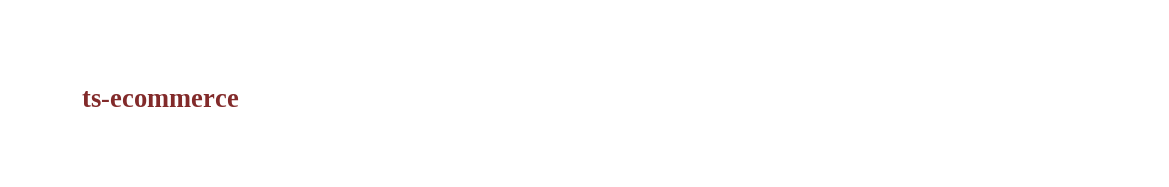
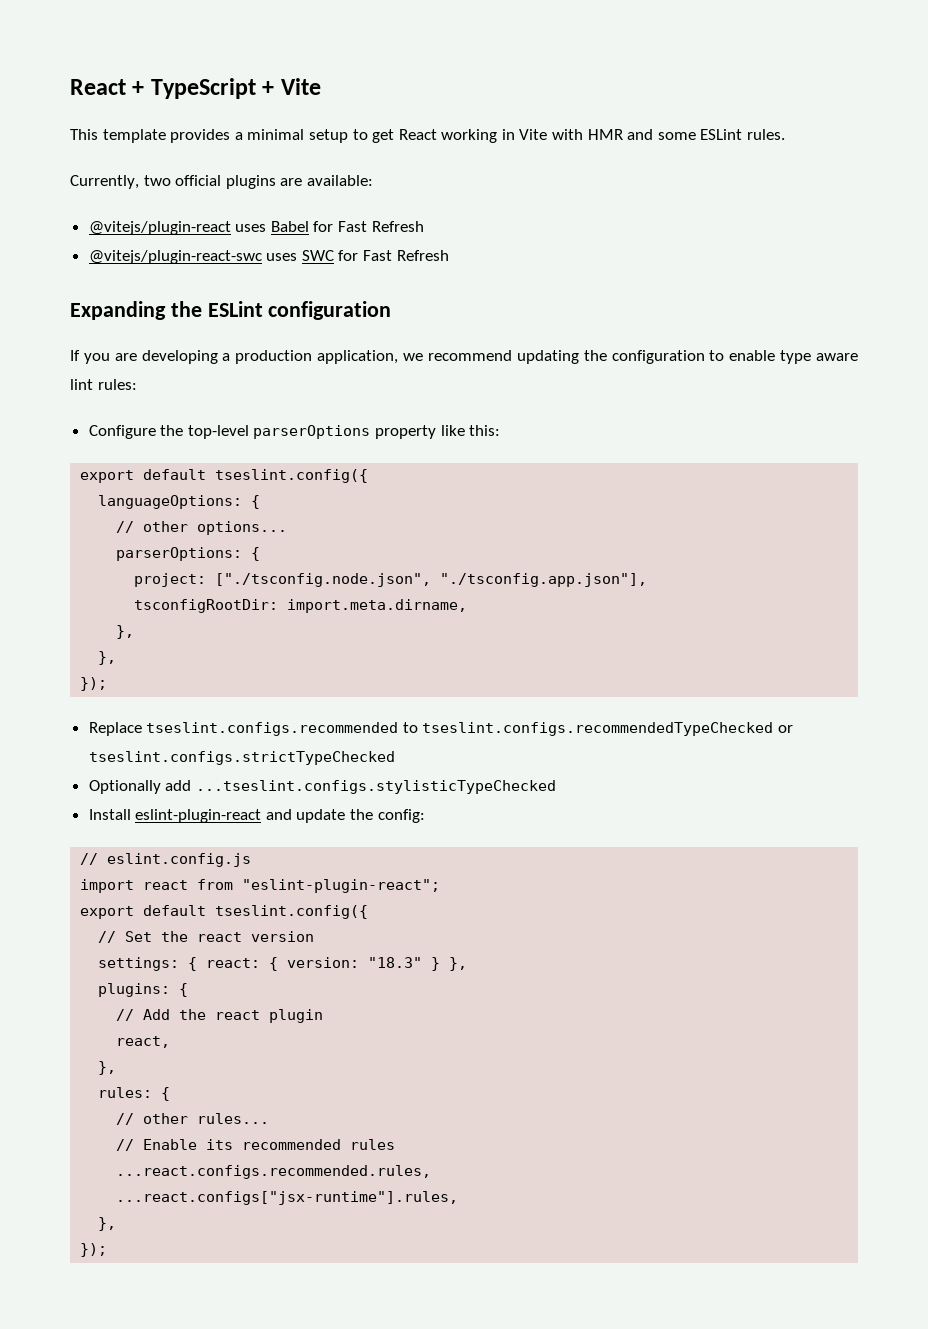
[82,91,239,107] ts-ecommerce -> [70,78,321,99] [70,129,786,143] [70,175,373,189] [88,221,424,235] [88,250,449,264] [70,301,392,320] [70,350,859,364] [70,379,137,390] [88,425,501,439] [80,469,369,483] [98,495,261,509] [116,521,288,535] [116,547,261,561] [134,573,648,587] [134,599,468,613] [116,625,135,639] [98,651,117,665] [80,677,108,691] [88,722,794,736] [88,751,395,765] [88,780,556,794] [88,809,425,823] [80,853,252,867] [80,879,441,893] [80,905,369,919] [98,931,315,943] [98,957,468,971] [98,983,189,997] [116,1009,324,1023] [116,1036,171,1048] [98,1061,117,1075] [98,1087,171,1101] [116,1113,270,1125] [116,1139,396,1151] [116,1165,432,1179] [116,1191,459,1205] [98,1217,117,1231] [80,1243,108,1257] React + TypeScript + Vite // This template provides a minimal setup to get React working in Vite with HMR and some ESLint rules. // Currently, two official plugins are available: // @vitejs/plugin-react uses Babel for Fast Refresh // @vitejs/plugin-react-swc uses SWC for Fast Refresh // Expanding the ESLint configuration // If you are developing a production application, we recommend updating the configuration to enable type aware lint rules: // Configure the top-level parserOptions property like this: // export default tseslint.config({ // languageOptions: { // // other options... // parserOptions: { // project: ["./tsconfig.node.json", "./tsconfig.app.json"], // tsconfigRootDir: import.meta.dirname, // }, // }, // }); // Replace tseslint.configs.recommended to tseslint.configs.recommendedTypeChecked or tseslint.configs.strictTypeChecked // Optionally add ...tseslint.configs.stylisticTypeChecked // Install eslint-plugin-react and update the config: // // eslint.config.js // import react from "eslint-plugin-react"; // export default tseslint.config({ // // Set the react version // settings: { react: { version: "18.3" } }, // plugins: { // // Add the react plugin // react, // }, // rules: { // // other rules... // // Enable its recommended rules // ...react.configs.recommended.rules, // ...react.configs["jsx-runtime"].rules, // }, // });

